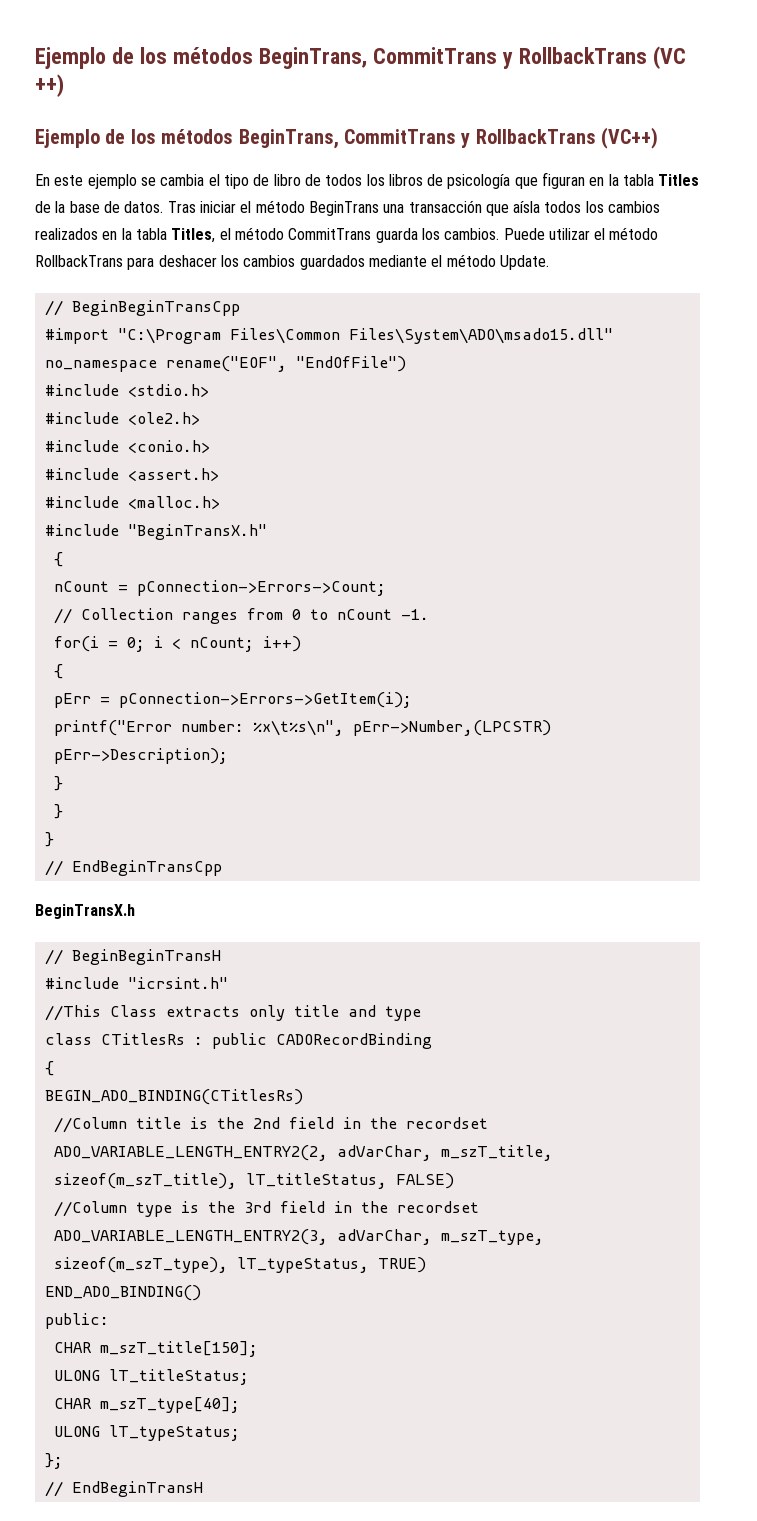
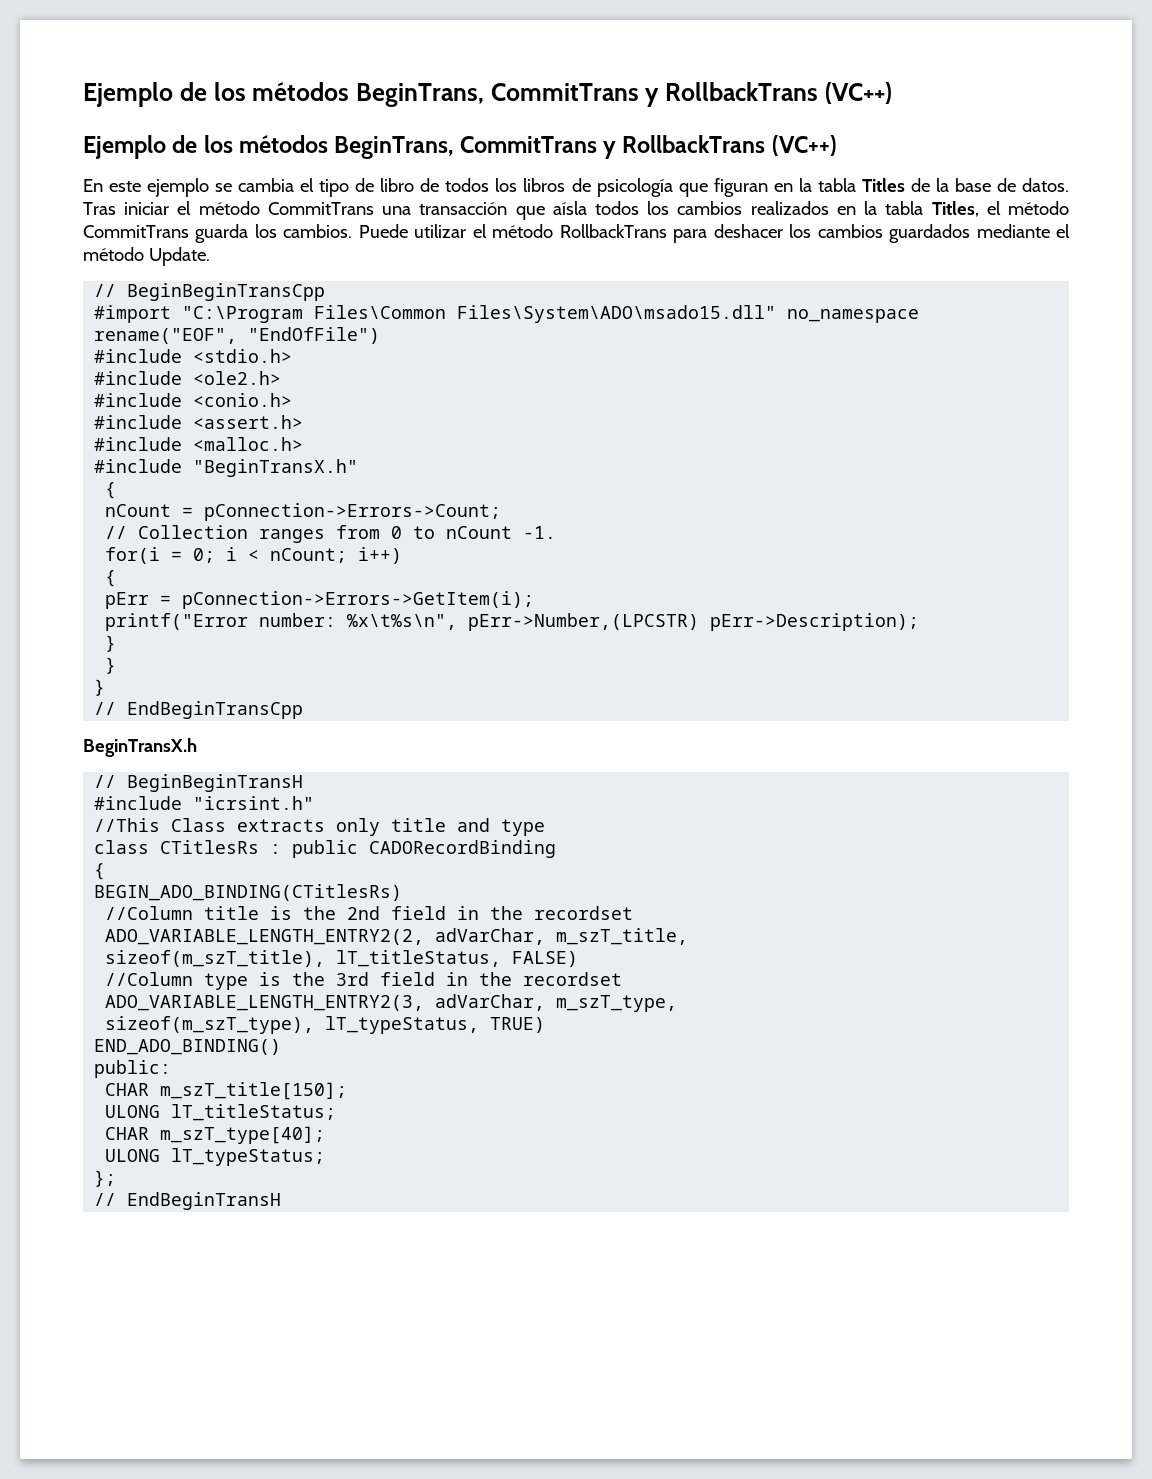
[35,46,686,69] [35,74,64,97] Ejemplo de los métodos BeginTrans, CommitTrans y RollbackTrans (VC ++) -> [83,82,892,107] Ejemplo de los métodos BeginTrans, CommitTrans y RollbackTrans (VC++)
[308,201,379,216] BeginTrans -> [267,202,374,215] CommitTrans

